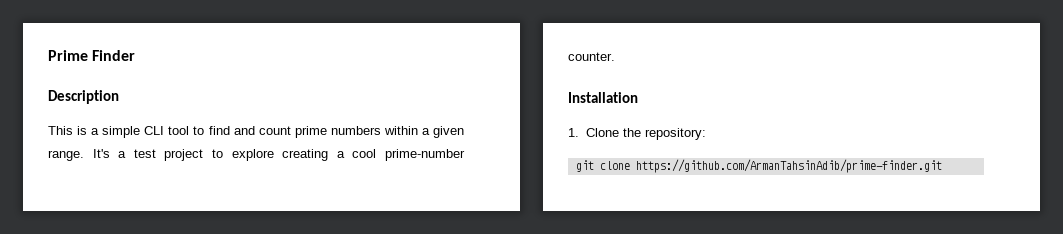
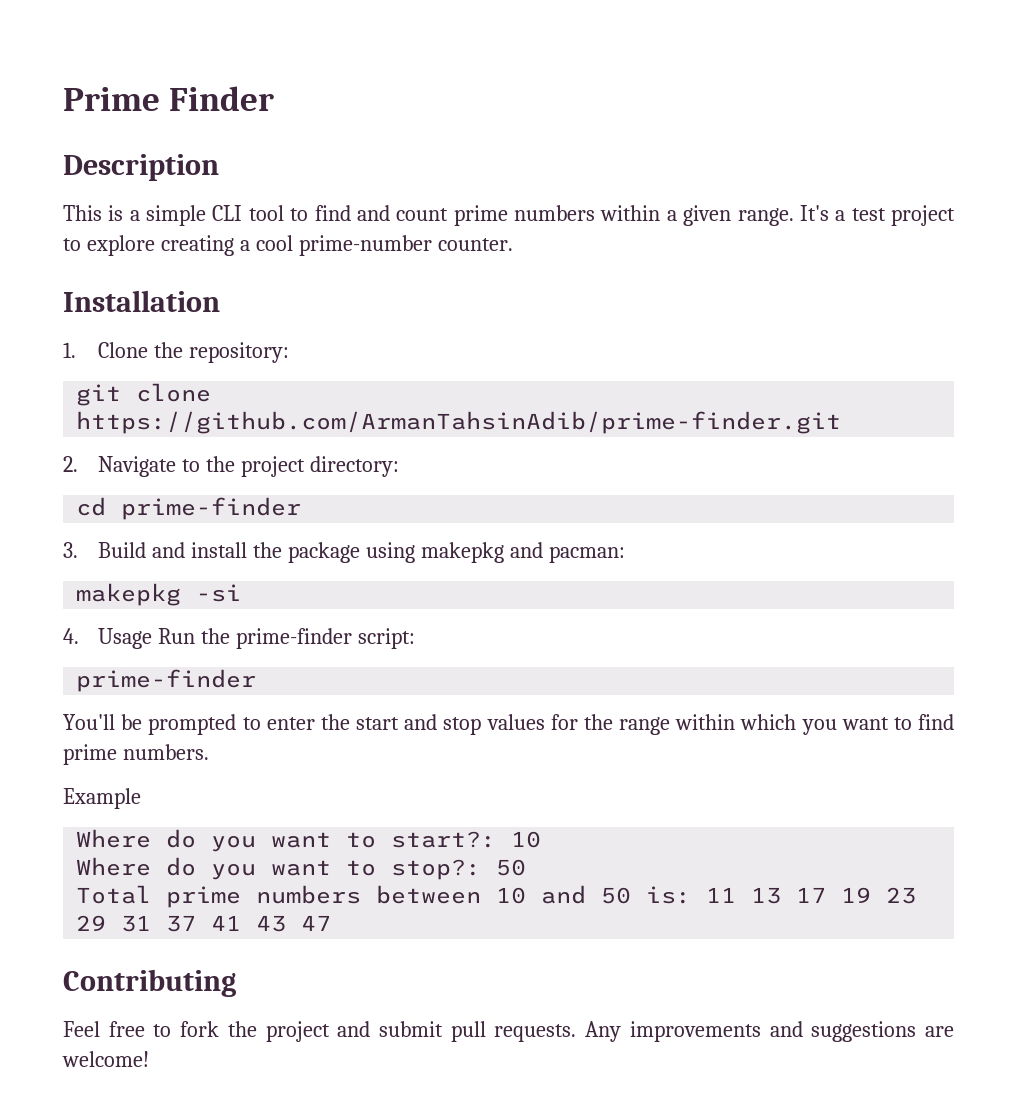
(942, 166) none -> [63,456,399,477] [76,497,302,520] [63,542,625,563] [76,583,242,606] [63,628,415,649] [76,669,257,692] [63,714,954,735] [63,744,209,765] [63,788,141,809] [76,829,542,852] [76,857,527,880] [76,885,917,908] [76,915,332,932] [63,969,236,997] [63,1021,954,1042] [62,1051,149,1067] // 2. Navigate to the project directory: // cd prime-finder // 3. Build and install the package using makepkg and pacman: // makepkg -si // 4. Usage Run the prime-finder script: // prime-finder // You'll be prompted to enter the start and stop values for the range within which you want to find prime numbers. // Example // Where do you want to start?: 10 // Where do you want to stop?: 50 // Total prime numbers between 10 and 50 is: 11 13 17 19 23 29 31 37 41 43 47 // Contributing // Feel free to fork the project and submit pull requests. Any improvements and suggestions are welcome!

